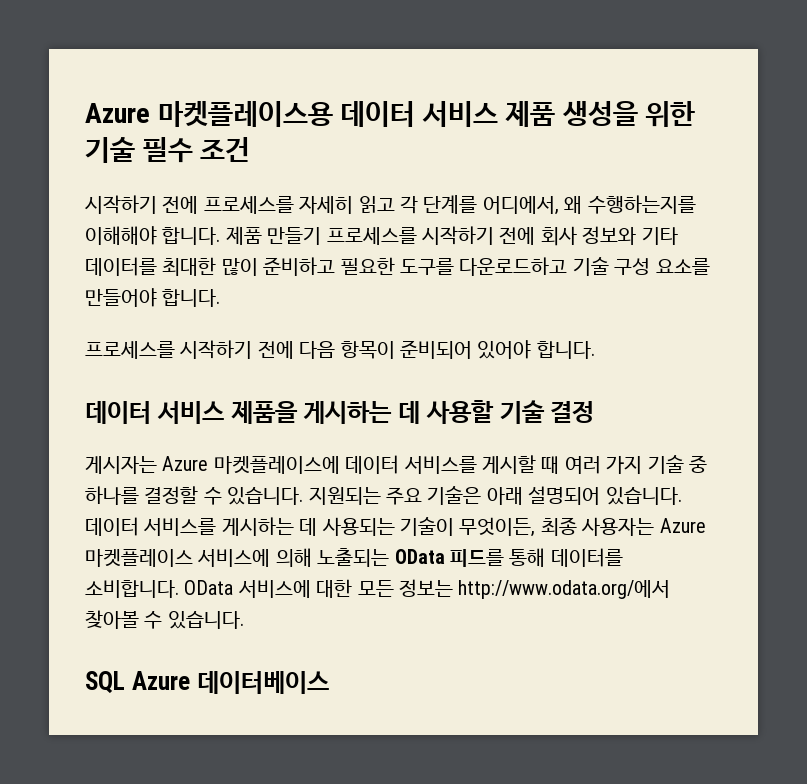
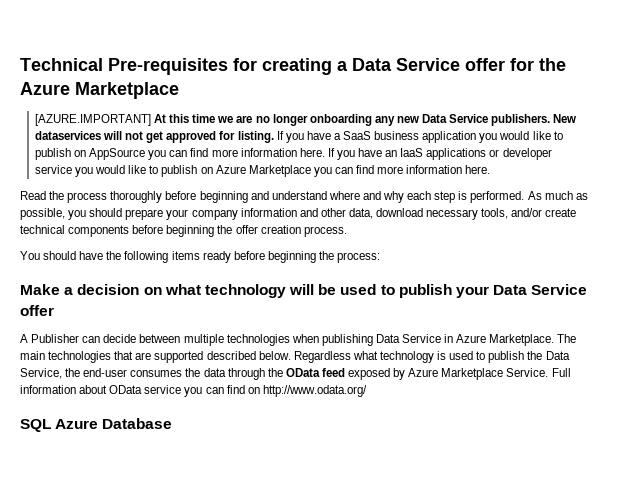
[85,101,696,127] [85,137,251,163] [85,195,696,215] [85,226,678,246] [85,257,710,276] [85,288,221,307] [85,340,595,359] [85,400,595,424] [85,455,707,474] [85,486,682,505] [85,517,706,537] [85,548,623,567] [85,579,671,599] [85,610,244,629] Azure 마켓플레이스용 데이터 서비스 제품 생성을 위한 기술 필수 조건 // 시작하기 전에 프로세스를 자세히 읽고 각 단계를 어디에서, 왜 수행하는지를 이해해야 합니다. 제품 만들기 프로세스를 시작하기 전에 회사 정보와 기타 데이터를 최대한 많이 준비하고 필요한 도구를 다운로드하고 기술 구성 요소를 만들어야 합니다. // 프로세스를 시작하기 전에 다음 항목이 준비되어 있어야 합니다. // 데이터 서비스 제품을 게시하는 데 사용할 기술 결정 // 게시자는 Azure 마켓플레이스에 데이터 서비스를 게시할 때 여러 가지 기술 중 하나를 결정할 수 있습니다. 지원되는 주요 기술은 아래 설명되어 있습니다. 데이터 서비스를 게시하는 데 사용되는 기술이 무엇이든, 최종 사용자는 Azure 마켓플레이스 서비스에 의해 노출되는 OData 피드를 통해 데이터를 소비합니다. OData 서비스에 대한 모든 정보는 http://www.odata.org/에서 찾아볼 수 있습니다. -> [20,58,566,75] [20,82,179,99] [34,114,577,126] [34,131,563,143] [34,148,552,160] [34,165,491,177] [20,191,588,203] [20,208,577,220] [20,225,347,237] [20,251,381,263] [20,284,588,298] [20,305,54,316] [20,334,577,346] [20,351,570,363] [20,368,571,380] [20,385,367,397] Technical Pre-requisites for creating a Data Service offer for the Azure Marketplace // [AZURE.IMPORTANT] At this time we are no longer onboarding any new Data Service publishers. New dataservices will not get approved for listing. If you have a SaaS business application you would like to publish on AppSource you can find more information here. If you have an IaaS applications or developer service you would like to publish on Azure Marketplace you can find more information here. // Read the process thoroughly before beginning and understand where and why each step is performed. As much as possible, you should prepare your company information and other data, download necessary tools, and/or create technical components before beginning the offer creation process. // You should have the following items ready before beginning the process: // Make a decision on what technology will be used to publish your Data Service offer // A Publisher can decide between multiple technologies when publishing Data Service in Azure Marketplace. The main technologies that are supported described below. Regardless what technology is used to publish the Data Service, the end-user consumes the data through the OData feed exposed by Azure Marketplace Service. Full information about OData service you can find on http://www.odata.org/
[196,671,329,694] 데이터베이스 -> [102,418,173,429] Database

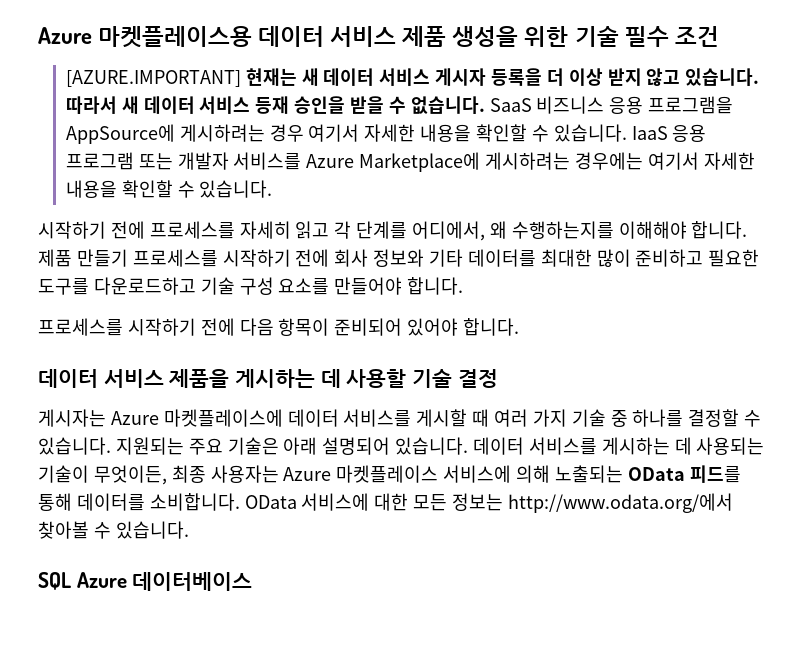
[20,58,566,75] [20,82,179,99] [34,114,577,126] [34,131,563,143] [34,148,552,160] [34,165,491,177] [20,191,588,203] [20,208,577,220] [20,225,347,237] [20,251,381,263] [20,284,588,298] [20,305,54,316] [20,334,577,346] [20,351,570,363] [20,368,571,380] [20,385,367,397] Technical Pre-requisites for creating a Data Service offer for the Azure Marketplace // [AZURE.IMPORTANT] At this time we are no longer onboarding any new Data Service publishers. New dataservices will not get approved for listing. If you have a SaaS business application you would like to publish on AppSource you can find more information here. If you have an IaaS applications or developer service you would like to publish on Azure Marketplace you can find more information here. // Read the process thoroughly before beginning and understand where and why each step is performed. As much as possible, you should prepare your company information and other data, download necessary tools, and/or create technical components before beginning the offer creation process. // You should have the following items ready before beginning the process: // Make a decision on what technology will be used to publish your Data Service offer // A Publisher can decide between multiple technologies when publishing Data Service in Azure Marketplace. The main technologies that are supported described below. Regardless what technology is used to publish the Data Service, the end-user consumes the data through the OData feed exposed by Azure Marketplace Service. Full information about OData service you can find on http://www.odata.org/ -> [38,26,719,48] [65,68,760,87] [65,96,734,114] [65,124,707,144] [65,152,755,172] [65,180,273,198] [38,221,748,241] [38,249,760,267] [38,277,464,295] [38,318,520,336] [38,369,498,388] [38,409,762,427] [38,437,765,455] [38,465,741,485] [38,493,733,513] [38,521,189,539] Azure 마켓플레이스용 데이터 서비스 제품 생성을 위한 기술 필수 조건 // [AZURE.IMPORTANT] 현재는 새 데이터 서비스 게시자 등록을 더 이상 받지 않고 있습니다. 따라서 새 데이터 서비스 등재 승인을 받을 수 없습니다. SaaS 비즈니스 응용 프로그램을 AppSource에 게시하려는 경우 여기서 자세한 내용을 확인할 수 있습니다. IaaS 응용 프로그램 또는 개발자 서비스를 Azure Marketplace에 게시하려는 경우에는 여기서 자세한 내용을 확인할 수 있습니다. // 시작하기 전에 프로세스를 자세히 읽고 각 단계를 어디에서, 왜 수행하는지를 이해해야 합니다. 제품 만들기 프로세스를 시작하기 전에 회사 정보와 기타 데이터를 최대한 많이 준비하고 필요한 도구를 다운로드하고 기술 구성 요소를 만들어야 합니다. // 프로세스를 시작하기 전에 다음 항목이 준비되어 있어야 합니다. // 데이터 서비스 제품을 게시하는 데 사용할 기술 결정 // 게시자는 Azure 마켓플레이스에 데이터 서비스를 게시할 때 여러 가지 기술 중 하나를 결정할 수 있습니다. 지원되는 주요 기술은 아래 설명되어 있습니다. 데이터 서비스를 게시하는 데 사용되는 기술이 무엇이든, 최종 사용자는 Azure 마켓플레이스 서비스에 의해 노출되는 OData 피드를 통해 데이터를 소비합니다. OData 서비스에 대한 모든 정보는 http://www.odata.org/에서 찾아볼 수 있습니다.
[102,418,173,429] Database -> [132,572,253,591] 데이터베이스

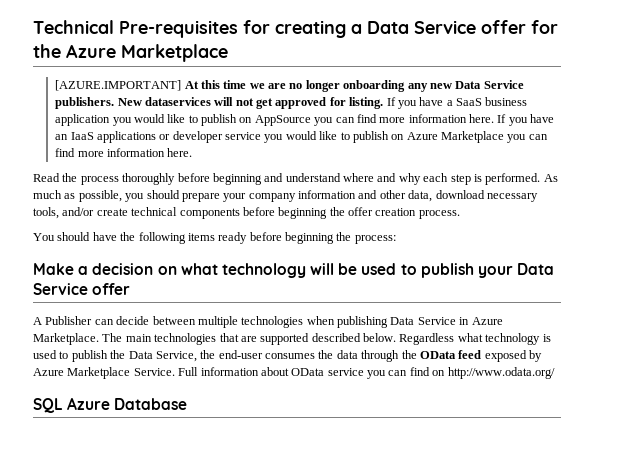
[38,26,719,48] [65,68,760,87] [65,96,734,114] [65,124,707,144] [65,152,755,172] [65,180,273,198] [38,221,748,241] [38,249,760,267] [38,277,464,295] [38,318,520,336] [38,369,498,388] [38,409,762,427] [38,437,765,455] [38,465,741,485] [38,493,733,513] [38,521,189,539] Azure 마켓플레이스용 데이터 서비스 제품 생성을 위한 기술 필수 조건 // [AZURE.IMPORTANT] 현재는 새 데이터 서비스 게시자 등록을 더 이상 받지 않고 있습니다. 따라서 새 데이터 서비스 등재 승인을 받을 수 없습니다. SaaS 비즈니스 응용 프로그램을 AppSource에 게시하려는 경우 여기서 자세한 내용을 확인할 수 있습니다. IaaS 응용 프로그램 또는 개발자 서비스를 Azure Marketplace에 게시하려는 경우에는 여기서 자세한 내용을 확인할 수 있습니다. // 시작하기 전에 프로세스를 자세히 읽고 각 단계를 어디에서, 왜 수행하는지를 이해해야 합니다. 제품 만들기 프로세스를 시작하기 전에 회사 정보와 기타 데이터를 최대한 많이 준비하고 필요한 도구를 다운로드하고 기술 구성 요소를 만들어야 합니다. // 프로세스를 시작하기 전에 다음 항목이 준비되어 있어야 합니다. // 데이터 서비스 제품을 게시하는 데 사용할 기술 결정 // 게시자는 Azure 마켓플레이스에 데이터 서비스를 게시할 때 여러 가지 기술 중 하나를 결정할 수 있습니다. 지원되는 주요 기술은 아래 설명되어 있습니다. 데이터 서비스를 게시하는 데 사용되는 기술이 무엇이든, 최종 사용자는 Azure 마켓플레이스 서비스에 의해 노출되는 OData 피드를 통해 데이터를 소비합니다. OData 서비스에 대한 모든 정보는 http://www.odata.org/에서 찾아볼 수 있습니다. -> [33,20,558,38] [33,44,228,62] [55,80,524,92] [55,97,528,109] [55,114,555,126] [55,131,548,143] [55,148,193,157] [33,173,558,185] [33,190,538,202] [33,207,460,219] [33,232,396,244] [33,263,555,278] [33,283,131,295] [33,316,503,328] [33,333,551,345] [33,350,542,362] [33,367,555,379] Technical Pre-requisites for creating a Data Service offer for the Azure Marketplace // [AZURE.IMPORTANT] At this time we are no longer onboarding any new Data Service publishers. New dataservices will not get approved for listing. If you have a SaaS business application you would like to publish on AppSource you can find more information here. If you have an IaaS applications or developer service you would like to publish on Azure Marketplace you can find more information here. // Read the process thoroughly before beginning and understand where and why each step is performed. As much as possible, you should prepare your company information and other data, download necessary tools, and/or create technical components before beginning the offer creation process. // You should have the following items ready before beginning the process: // Make a decision on what technology will be used to publish your Data Service offer // A Publisher can decide between multiple technologies when publishing Data Service in Azure Marketplace. The main technologies that are supported described below. Regardless what technology is used to publish the Data Service, the end-user consumes the data through the OData feed exposed by Azure Marketplace Service. Full information about OData service you can find on http://www.odata.org/
[132,572,253,591] 데이터베이스 -> [114,398,188,410] Database

